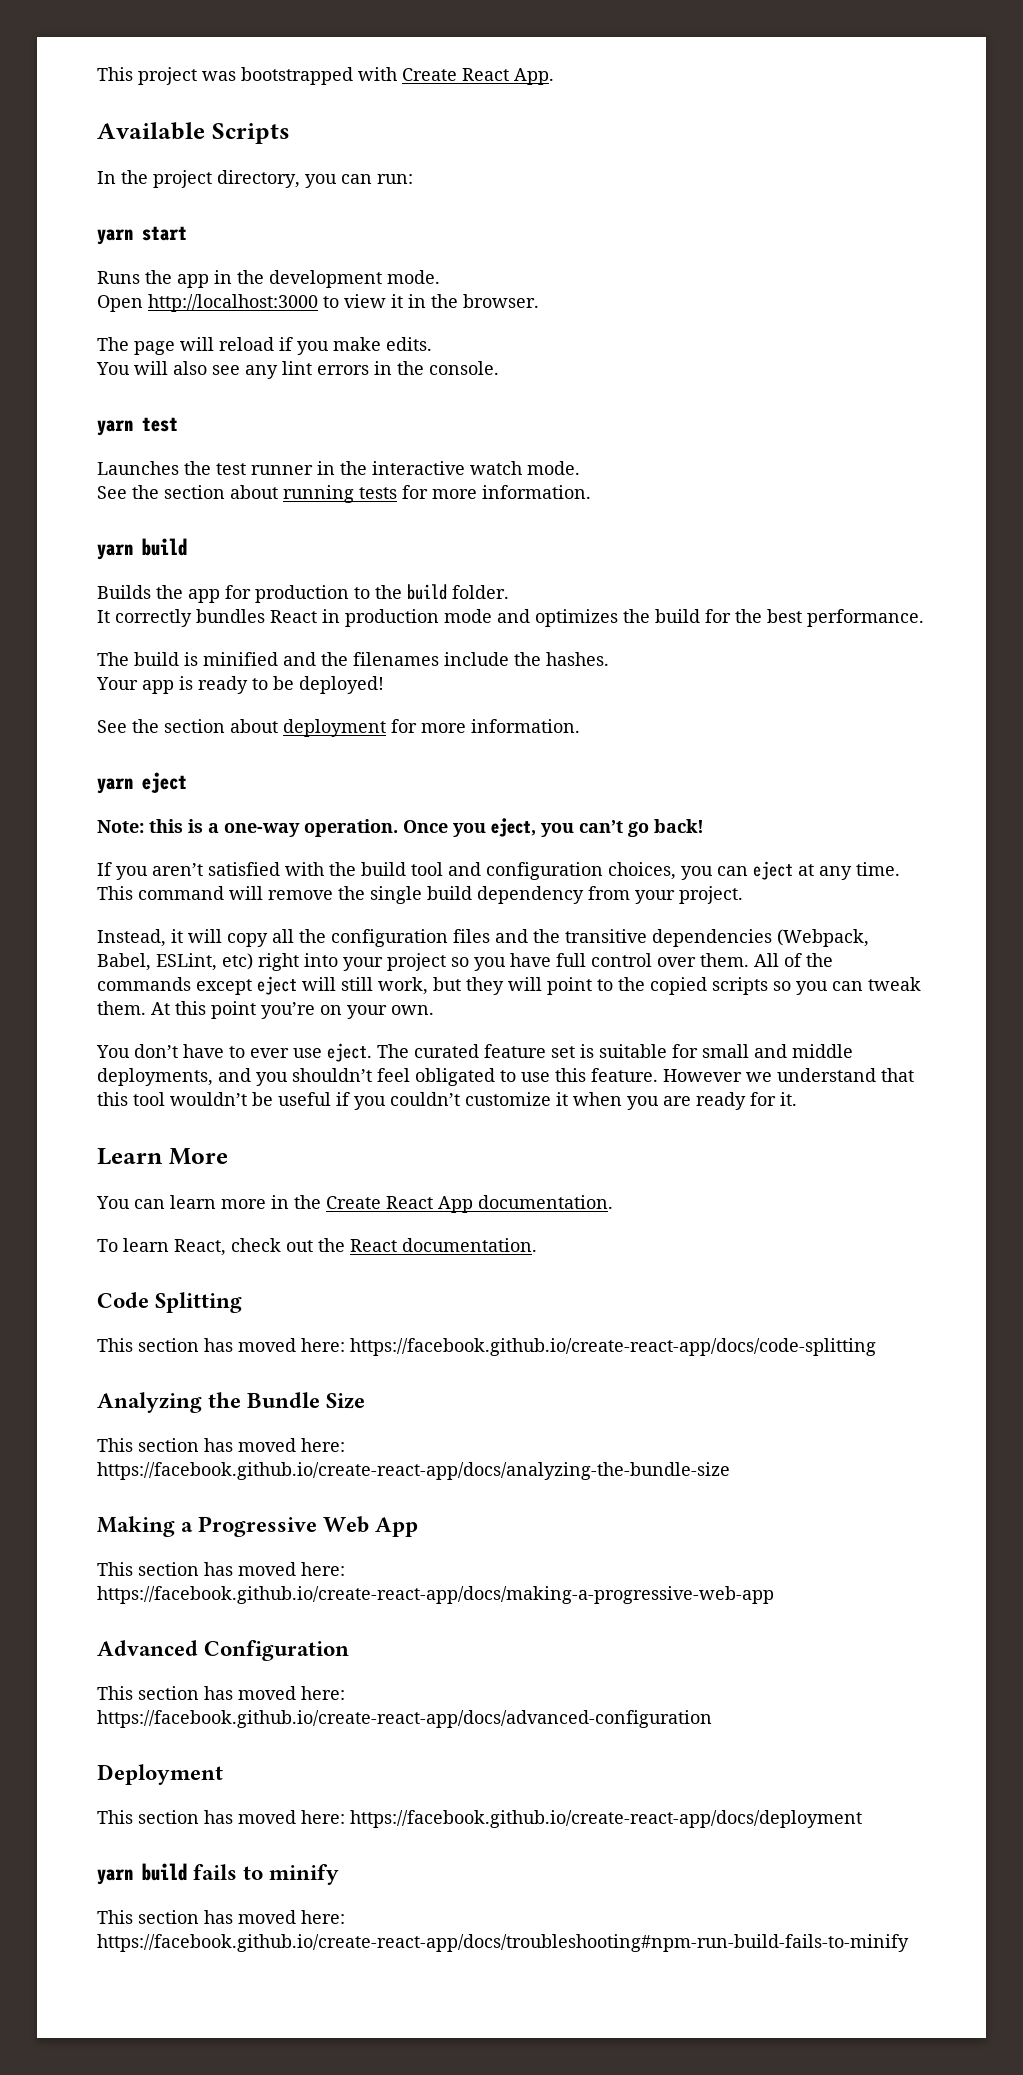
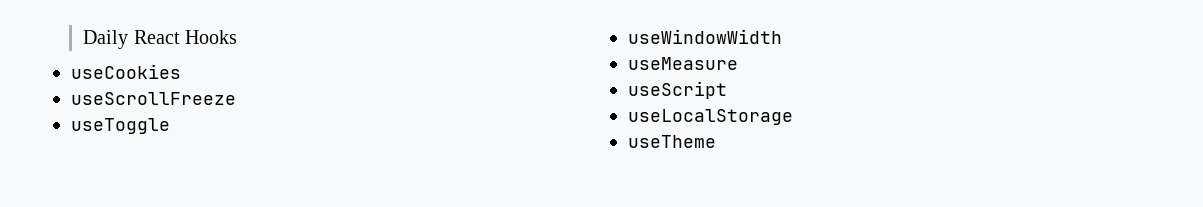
[97,67,554,85] [97,122,290,144] [97,170,413,188] [97,226,187,245] [97,270,440,288] [97,294,539,312] [97,337,432,355] [96,361,499,379] [97,417,178,436] [97,461,580,475] [97,485,591,503] [97,538,187,560] [97,584,509,603] [97,609,924,627] [97,652,609,666] [96,676,384,694] [97,719,580,737] [97,772,187,794] [97,818,704,837] [97,861,900,880] [97,886,743,904] [97,929,869,947] [97,953,833,971] [97,976,921,995] [97,1001,434,1019] [96,1043,853,1062] [97,1068,914,1086] [97,1092,797,1110] [97,1148,228,1165] [96,1195,613,1213] [97,1238,537,1256] [97,1292,243,1313] [97,1338,876,1356] [97,1392,366,1413] [97,1438,345,1452] [97,1462,730,1480] [97,1516,419,1537] [97,1562,345,1576] [97,1586,774,1604] [97,1640,350,1661] [97,1686,345,1700] [97,1710,712,1728] [97,1764,223,1785] [97,1810,862,1828] [97,1863,340,1885] [97,1910,345,1924] [97,1934,909,1952] This project was bootstrapped with Create React App. // Available Scripts // In the project directory, you can run: // yarn start // Runs the app in the development mode. // Open http://localhost:3000 to view it in the browser. // The page will reload if you make edits. // You will also see any lint errors in the console. // yarn test // Launches the test runner in the interactive watch mode. // See the section about running tests for more information. // yarn build // Builds the app for production to the build folder. // It correctly bundles React in production mode and optimizes the build for the best performance. // The build is minified and the filenames include the hashes. // Your app is ready to be deployed! // See the section about deployment for more information. // yarn eject // Note: this is a one-way operation. Once you eject, you can’t go back! // If you aren’t satisfied with the build tool and configuration choices, you can eject at any time. This command will remove the single build dependency from your project. // Instead, it will copy all the configuration files and the transitive dependencies (Webpack, Babel, ESLint, etc) right into your project so you have full control over them. All of the commands except eject will still work, but they will point to the copied scripts so you can tweak them. At this point you’re on your own. // You don’t have to ever use eject. The curated feature set is suitable for small and middle deployments, and you shouldn’t feel obligated to use this feature. However we understand that this tool wouldn’t be useful if you couldn’t customize it when you are ready for it. // Learn More // You can learn more in the Create React App documentation. // To learn React, check out the React documentation. // Code Splitting // This section has moved here: https://facebook.github.io/create-react-app/docs/code-splitting // Analyzing the Bundle Size // This section has moved here: https://facebook.github.io/create-react-app/docs/analyzing-the-bundle-size // Making a Progressive Web App // This section has moved here: https://facebook.github.io/create-react-app/docs/making-a-progressive-web-app // Advanced Configuration // This section has moved here: https://facebook.github.io/create-react-app/docs/advanced-configuration // Deployment // This section has moved here: https://facebook.github.io/create-react-app/docs/deployment // yarn build fails to minify // This section has moved here: https://facebook.github.io/create-react-app/docs/troubleshooting#npm-run-build-fails-to-minify -> [83,30,238,49] [71,64,181,79] [71,92,236,105] [71,118,170,134] [628,29,782,44] [628,57,738,70] [628,81,727,99] [628,109,793,125] [628,135,716,148] Daily React Hooks // useCookies // useScrollFreeze // useToggle // useWindowWidth // useMeasure // useScript // useLocalStorage // useTheme

